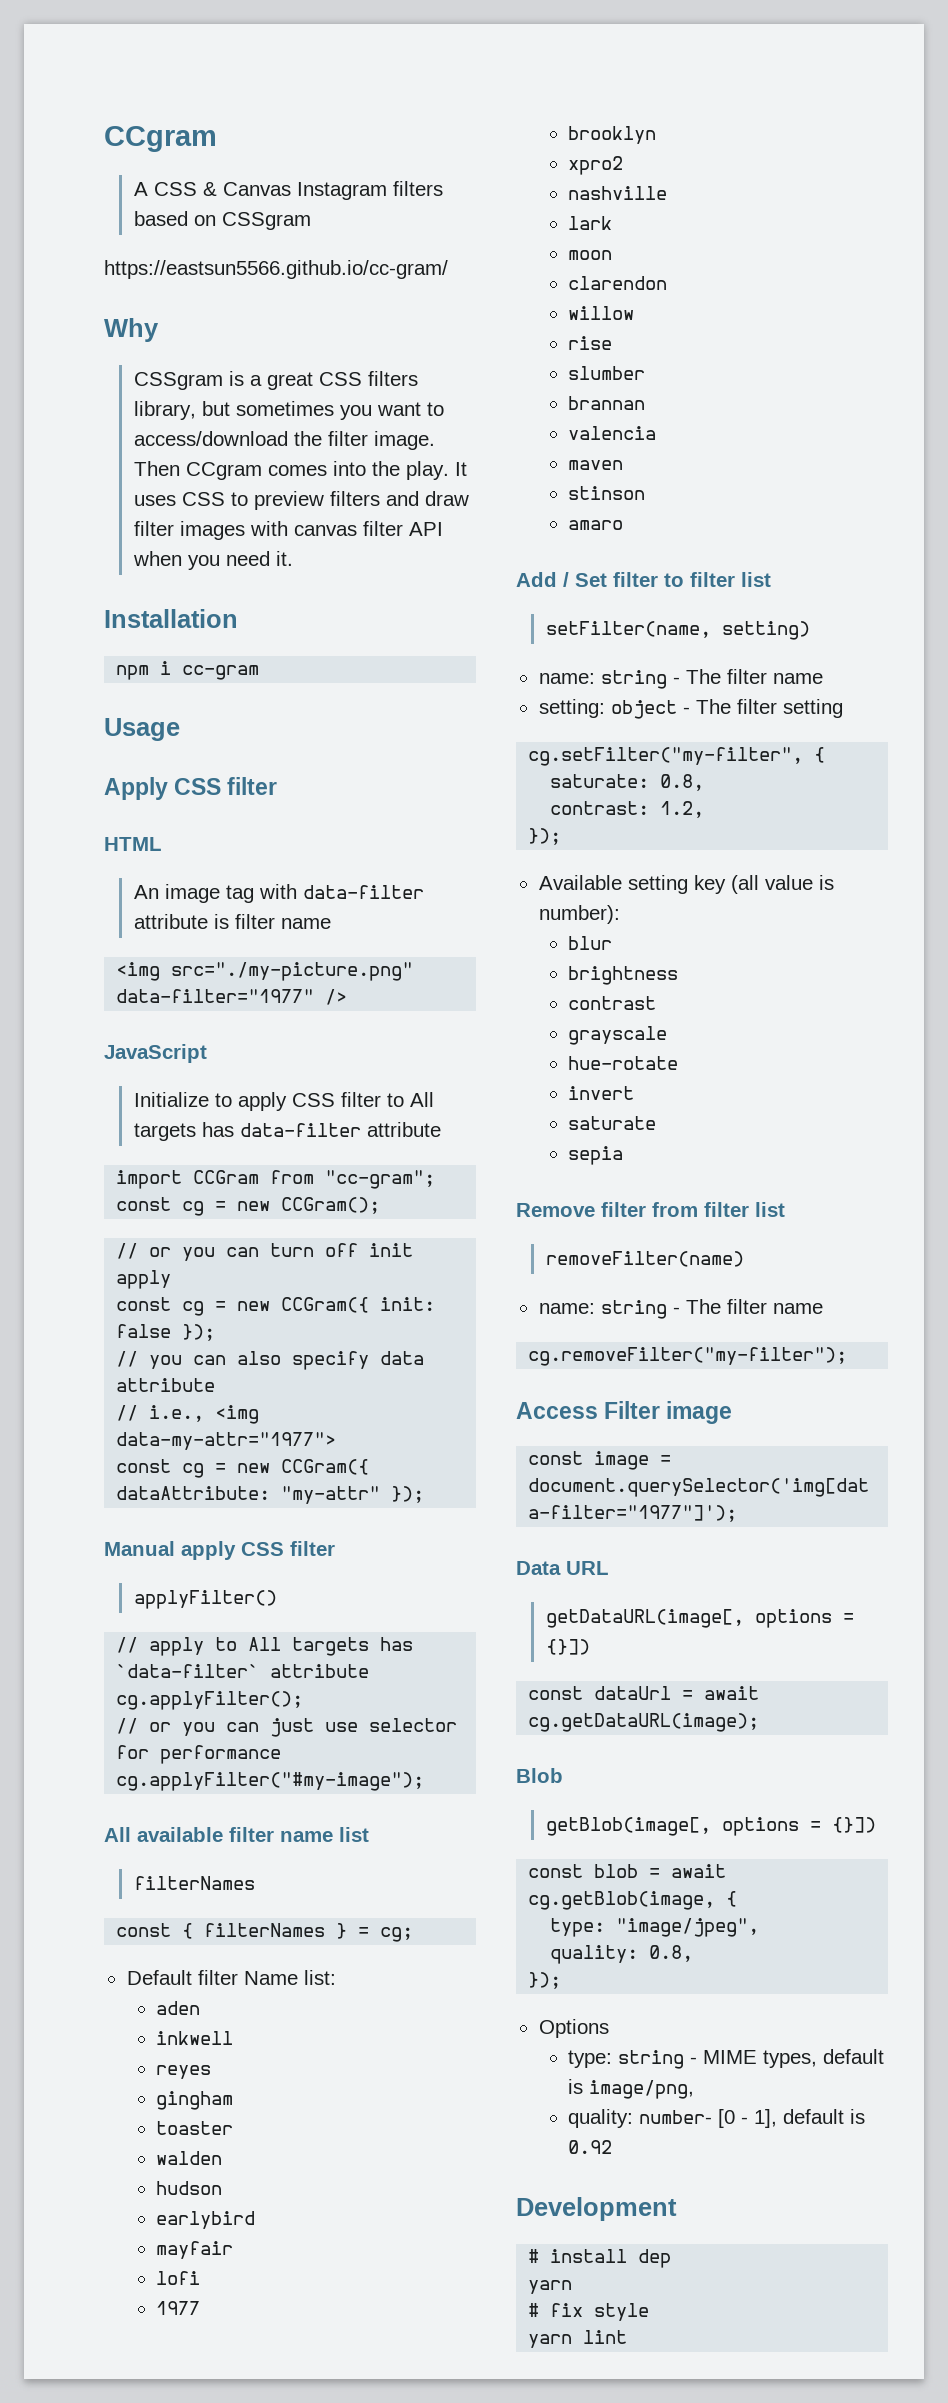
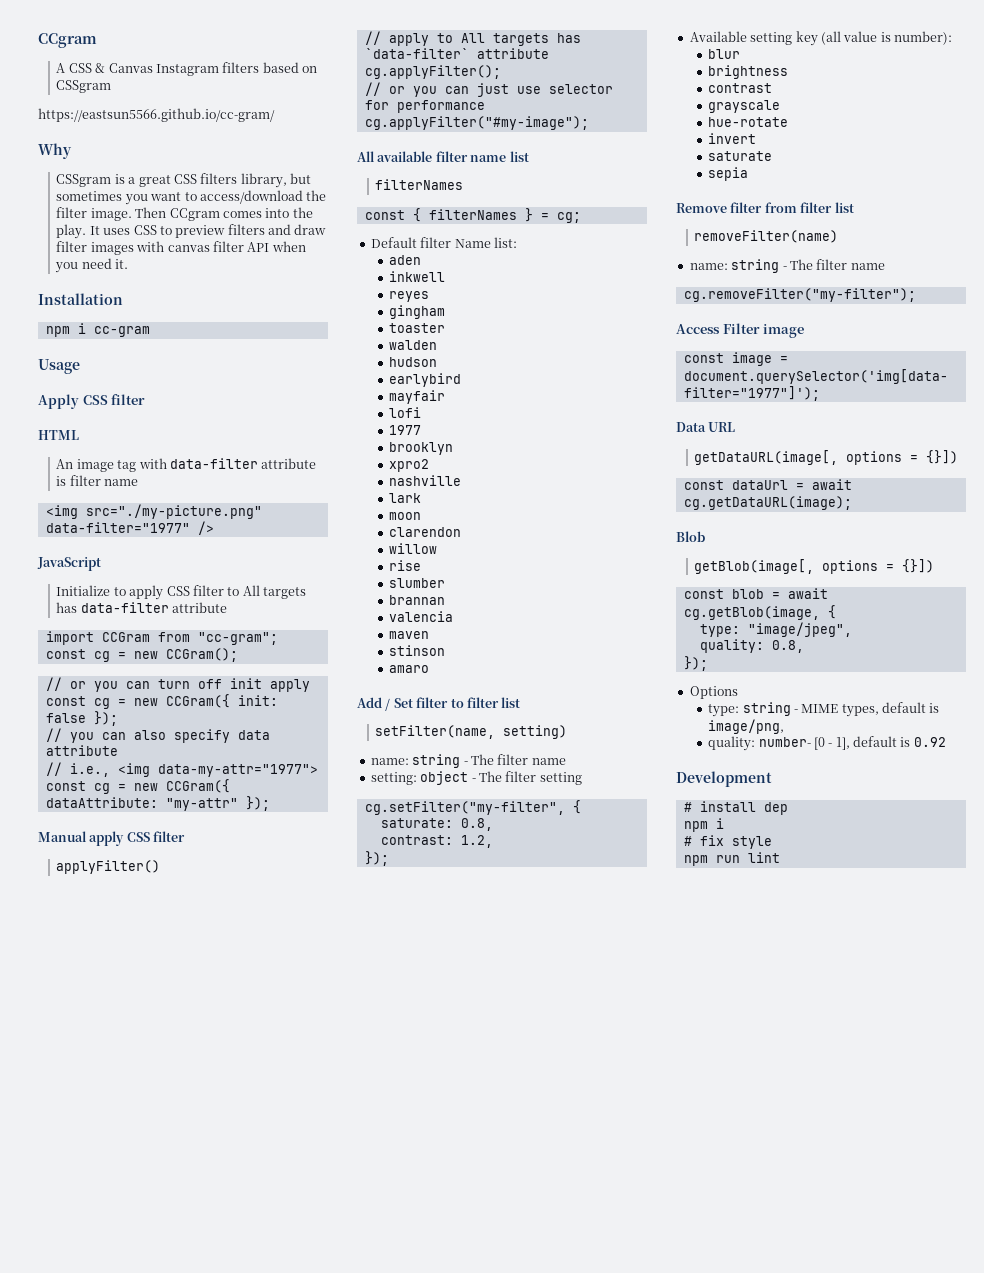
[528,2280,573,2294] yarn -> [683,818,724,832] npm i
[528,2334,573,2348] yarn -> [683,855,740,866] npm run

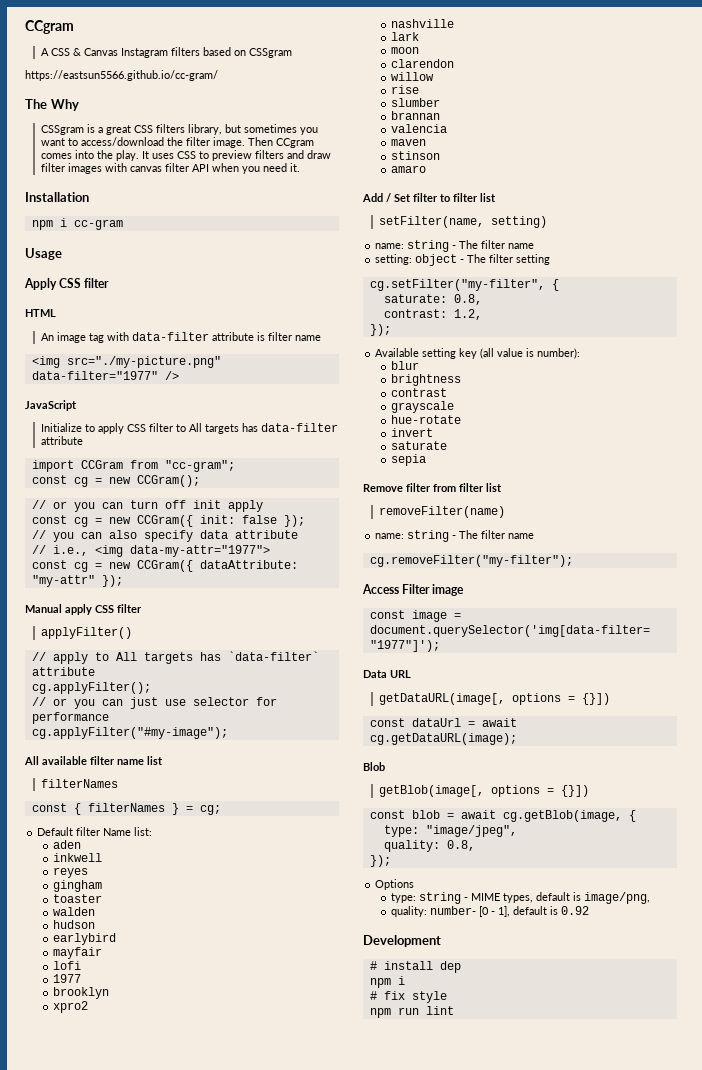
(275, 115) none -> [25,99,47,109] The

